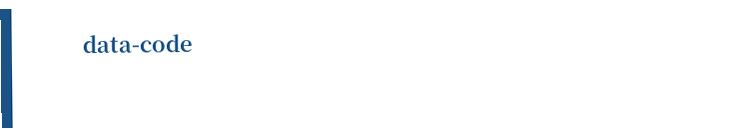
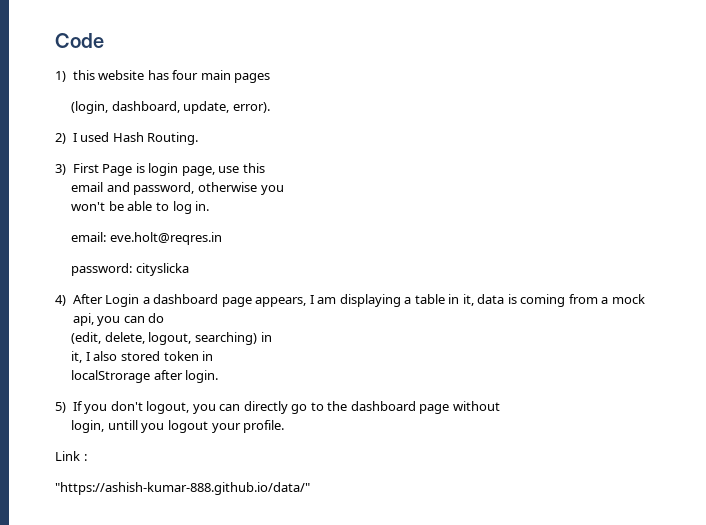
[82,33,193,54] data-code -> [55,33,104,48] [55,70,271,83] [71,101,270,114] [55,132,199,145] [55,163,265,176] [71,182,284,195] [71,201,210,214] [71,232,222,245] [71,263,189,276] [55,294,645,307] [72,313,165,326] [71,332,272,345] [71,351,214,363] [71,370,219,383] [55,401,500,414] [71,420,285,433] [55,451,87,461] [55,482,310,495] Code // 1) this website has four main pages // (login, dashboard, update, error). // 2) I used Hash Routing. // 3) First Page is login page, use this // email and password, otherwise you // won't be able to log in. // email: eve.holt@reqres.in // password: cityslicka // 4) After Login a dashboard page appears, I am displaying a table in it, data is coming from a mock api, you can do // (edit, delete, logout, searching) in // it, I also stored token in // localStrorage after login. // 5) If you don't logout, you can directly go to the dashboard page without // login, untill you logout your profile. // Link : // "https://ashish-kumar-888.github.io/data/"

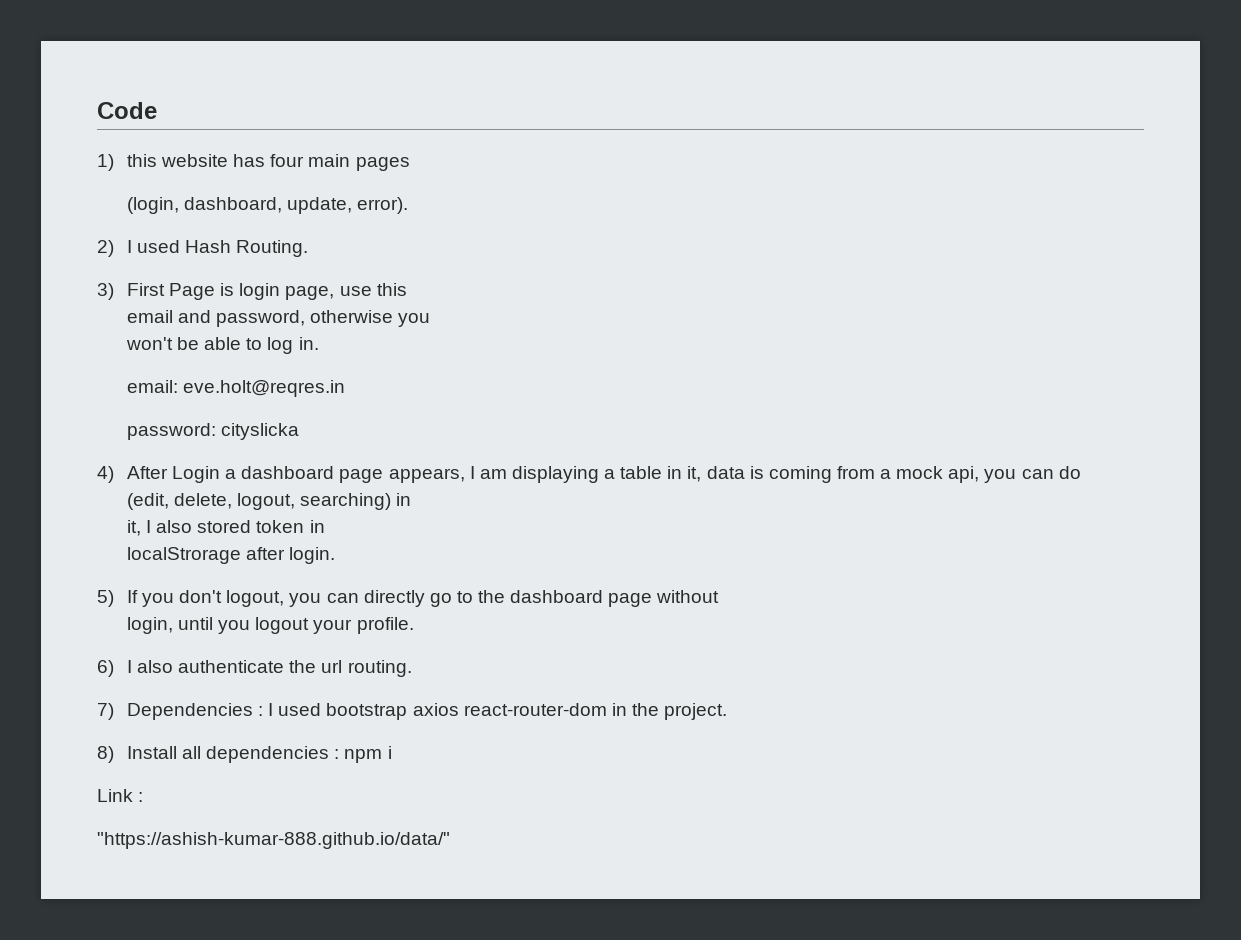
[107,420,138,430] untill -> [177,617,213,630] until
(285, 426) none -> [97,660,412,677] [97,703,728,720] [97,746,392,763] // 6) I also authenticate the url routing. // 7) Dependencies : I used bootstrap axios react-router-dom in the project. // 8) Install all dependencies : npm i

